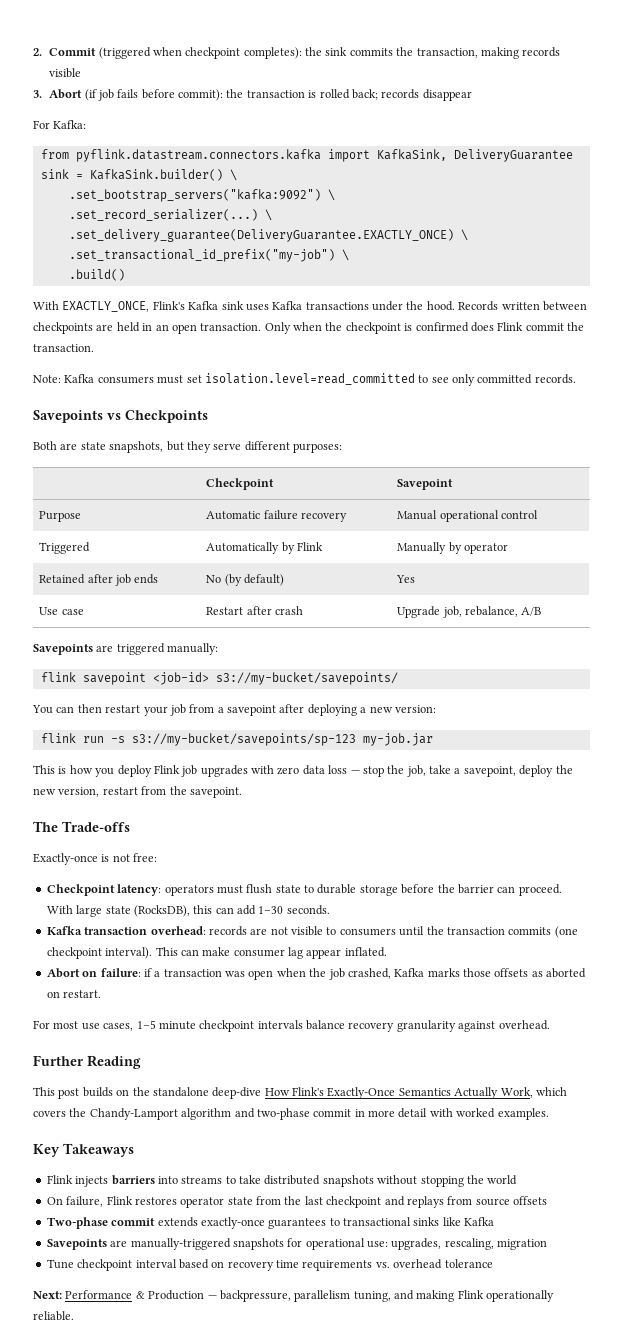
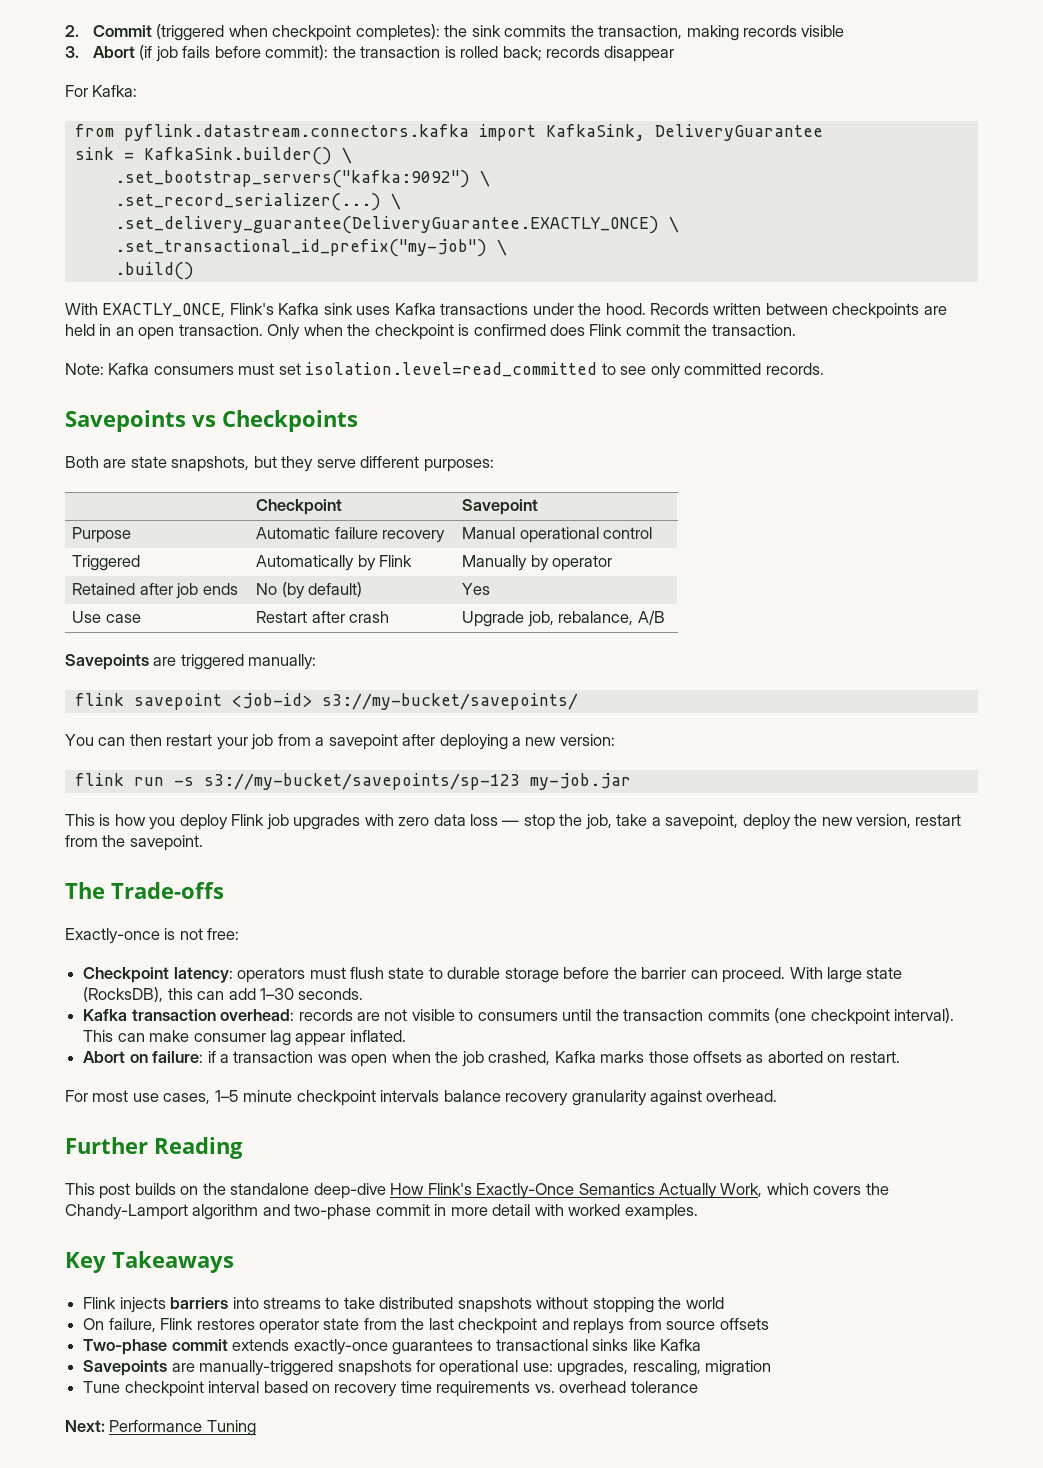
[135,1290,555,1302] [33,1311,74,1321] & Production — backpressure, parallelism tuning, and making Flink operationally reliable. -> [206,1420,256,1436] Tuning

